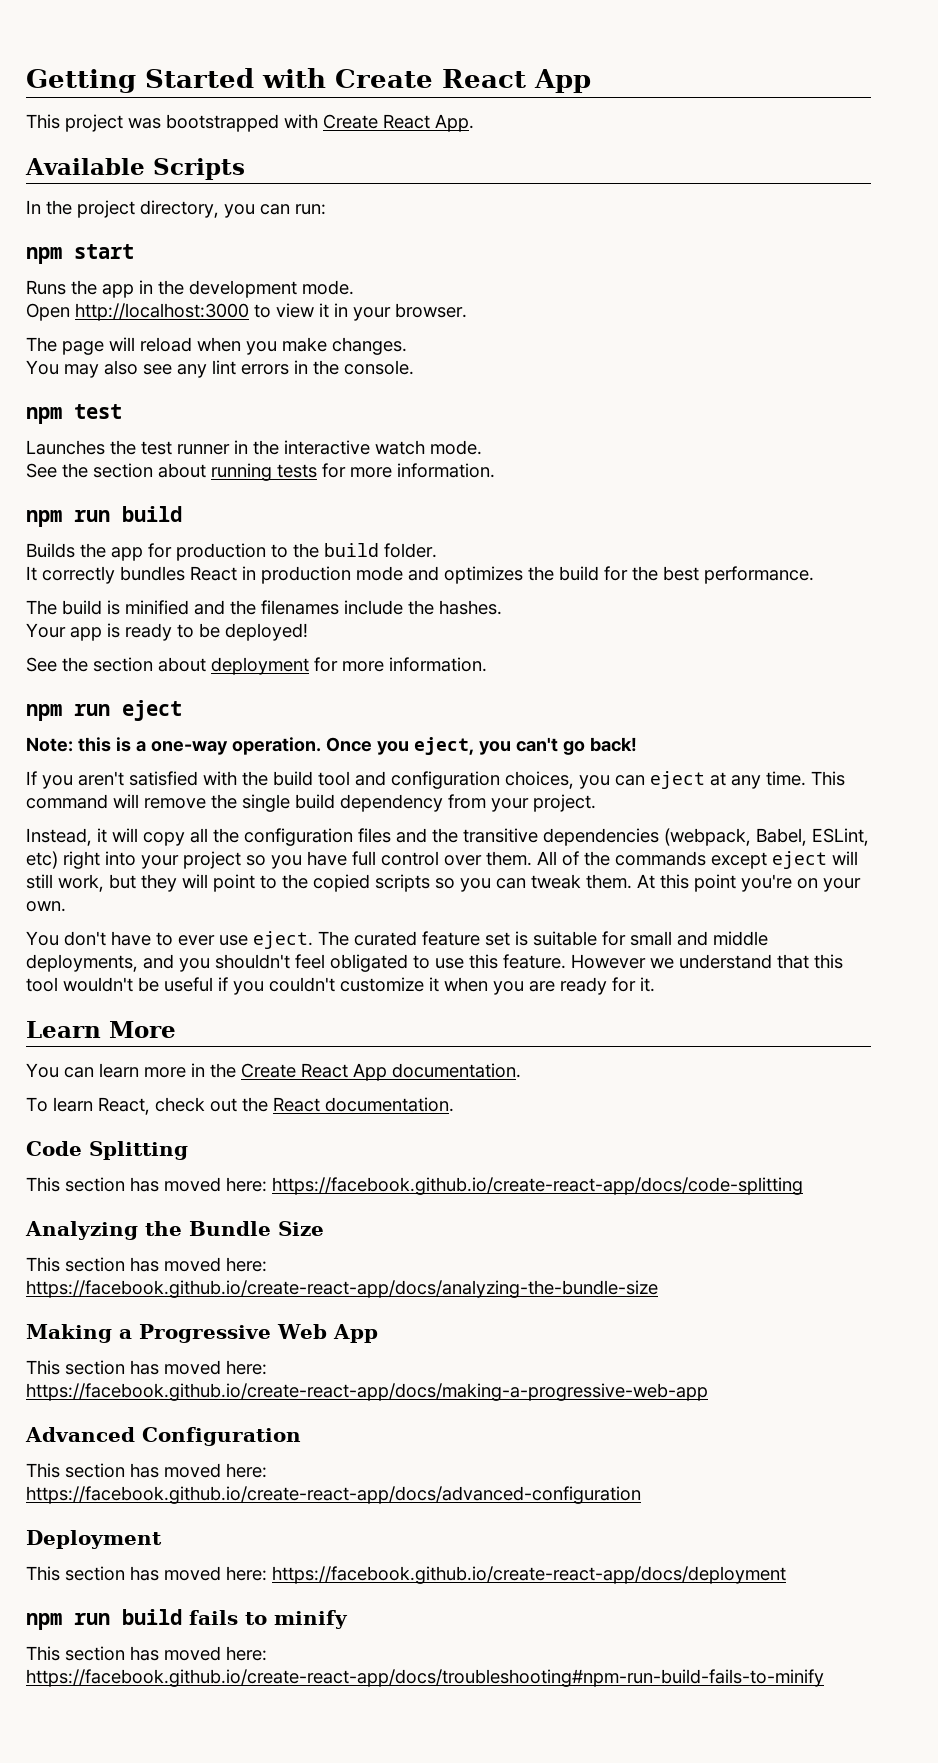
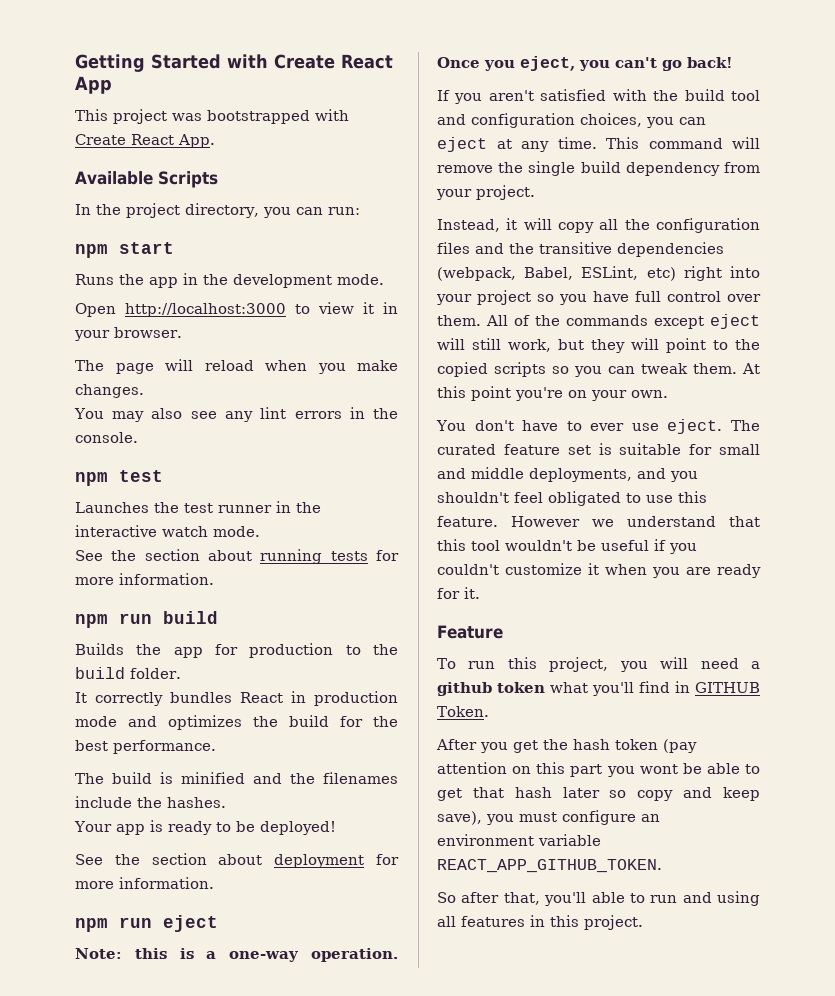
[26,1021,176,1038] [26,1063,521,1081] [26,1097,454,1115] [26,1141,188,1160] [26,1177,803,1195] [25,1221,324,1240] [26,1257,267,1272] [26,1280,658,1298] [26,1324,378,1343] [26,1360,267,1375] [26,1383,708,1401] [25,1427,301,1446] [26,1463,267,1478] [26,1486,641,1504] [26,1530,162,1549] [26,1566,786,1584] [26,1609,348,1630] [26,1646,267,1661] [26,1669,824,1687] Learn More // You can learn more in the Create React App documentation. // To learn React, check out the React documentation. // Code Splitting // This section has moved here: https://facebook.github.io/create-react-app/docs/code-splitting // Analyzing the Bundle Size // This section has moved here: https://facebook.github.io/create-react-app/docs/analyzing-the-bundle-size // Making a Progressive Web App // This section has moved here: https://facebook.github.io/create-react-app/docs/making-a-progressive-web-app // Advanced Configuration // This section has moved here: https://facebook.github.io/create-react-app/docs/advanced-configuration // Deployment // This section has moved here: https://facebook.github.io/create-react-app/docs/deployment // npm run build fails to minify // This section has moved here: https://facebook.github.io/create-react-app/docs/troubleshooting#npm-run-build-fails-to-minify -> [437,625,503,639] [437,657,760,672] [437,681,760,696] [437,706,489,717] [436,739,697,753] [437,762,760,777] [437,787,760,801] [437,810,660,825] [437,834,601,846] [437,859,662,873] [437,891,760,906] [437,915,643,930] Feature // To run this project, you will need a github token what you'll find in GITHUB Token. // After you get the hash token (pay attention on this part you wont be able to get that hash later so copy and keep save), you must configure an environment variable REACT_APP_GITHUB_TOKEN. // So after that, you'll able to run and using all features in this project.

